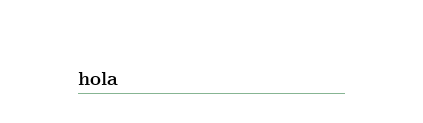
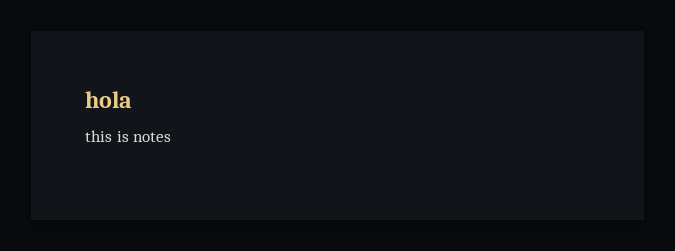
(118, 78) none -> [85,130,172,142] // this is notes

